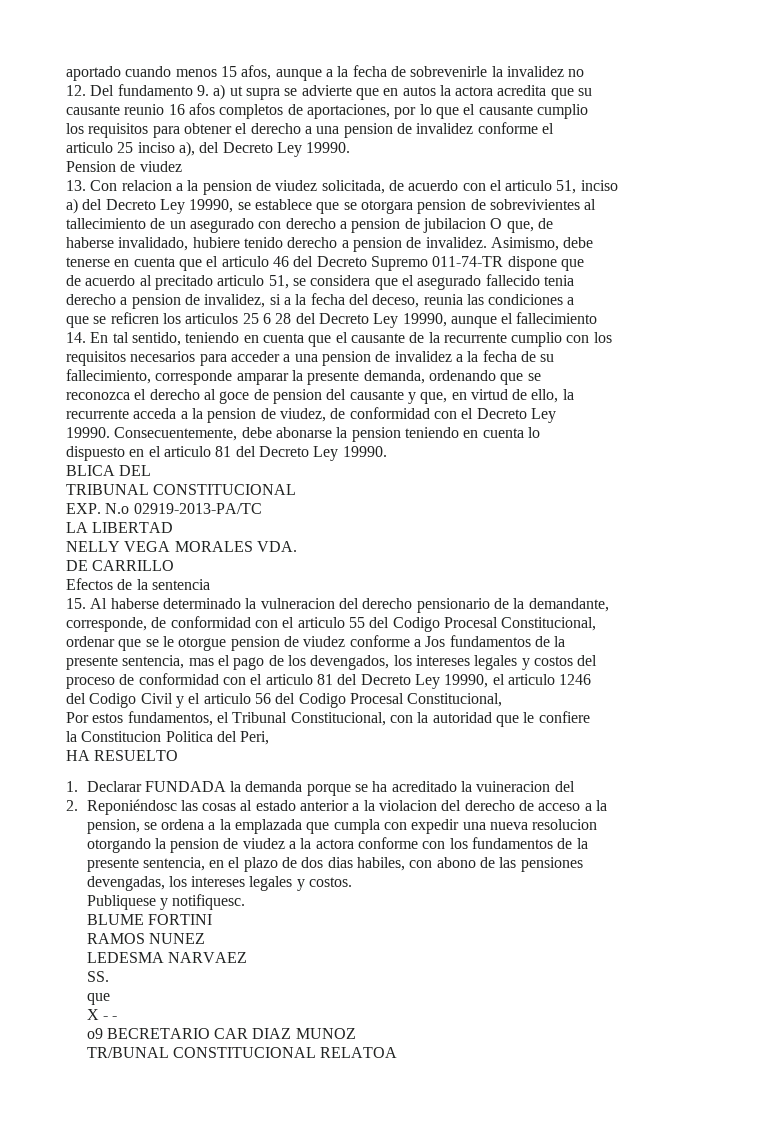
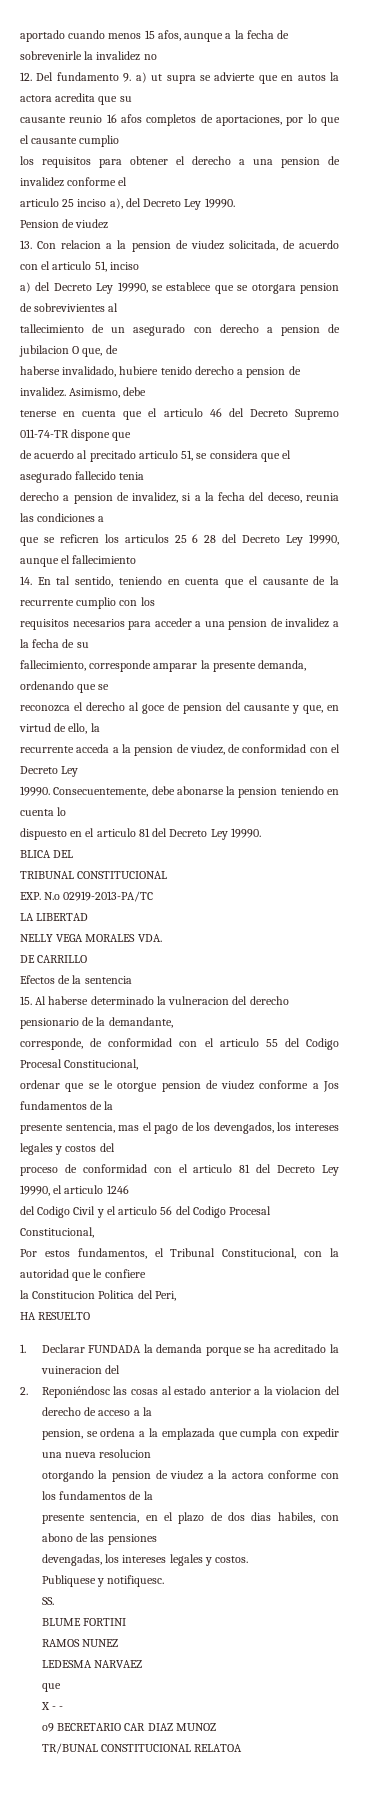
(246, 902) none -> [41,1597,54,1605] // SS.
[86,971,109,982] // SS. -> (143, 1664) none

